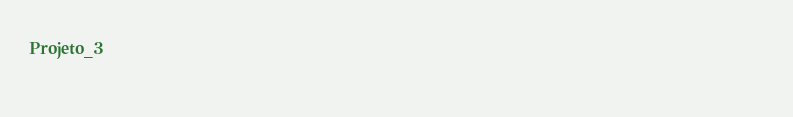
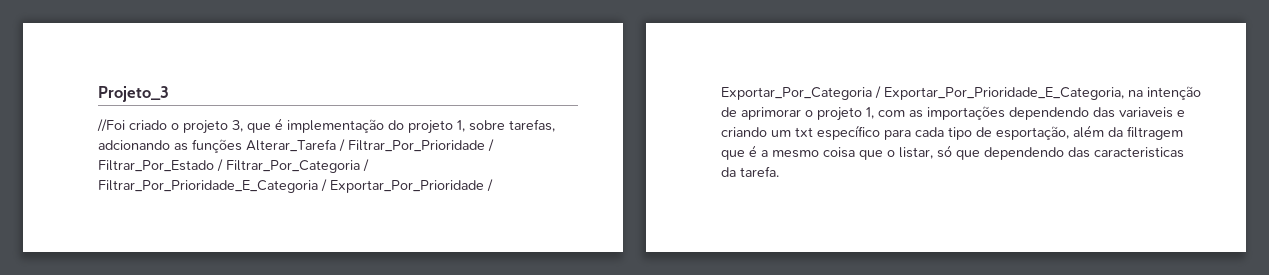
(104, 50) none -> [97,118,555,134] [98,139,494,153] [98,159,369,173] [98,179,493,193] [721,86,1201,100] [721,106,1185,121] [721,125,1183,140] [721,145,1184,160] [721,166,779,177] // //Foi criado o projeto 3, que é implementação do projeto 1, sobre tarefas, adcionando as funções Alterar_Tarefa / Filtrar_Por_Prioridade / Filtrar_Por_Estado / Filtrar_Por_Categoria / Filtrar_Por_Prioridade_E_Categoria / Exportar_Por_Prioridade / Exportar_Por_Categoria / Exportar_Por_Prioridade_E_Categoria, na intenção de aprimorar o projeto 1, com as importações dependendo das variaveis e criando um txt específico para cada tipo de esportação, além da filtragem que é a mesmo coisa que o listar, só que dependendo das caracteristicas da tarefa.

